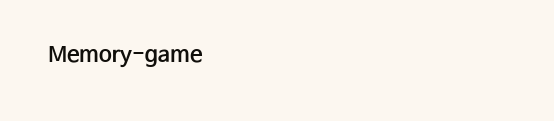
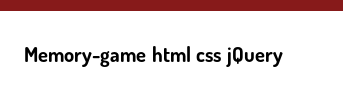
(203, 57) none -> [151,46,283,67] html css jQuery

